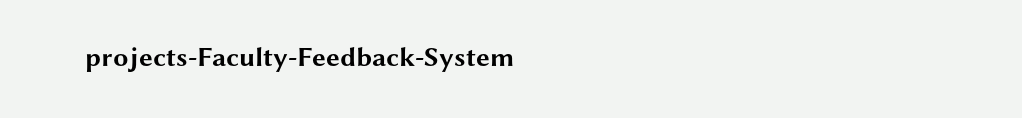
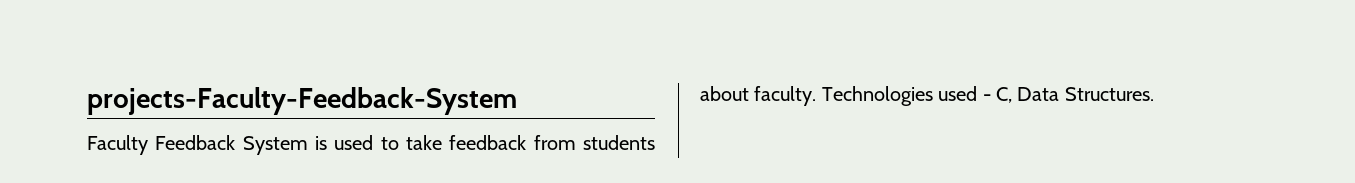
(515, 59) none -> [87,135,655,155] [700,86,1154,106] // Faculty Feedback System is used to take feedback from students about faculty. Technologies used - C, Data Structures.

